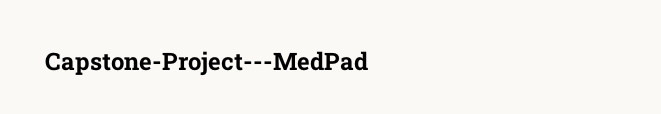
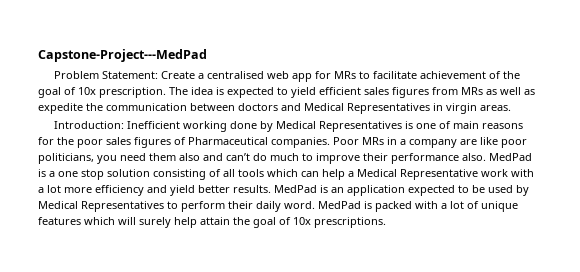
(368, 63) none -> [54,71,521,82] [38,87,535,98] [38,103,511,114] [54,121,524,132] [38,137,527,148] [38,153,532,164] [38,169,534,180] [38,185,529,196] [38,201,518,212] [38,217,386,228] // Problem Statement: Create a centralised web app for MRs to facilitate achievement of the goal of 10x prescription. The idea is expected to yield efficient sales figures from MRs as well as expedite the communication between doctors and Medical Representatives in virgin areas. // Introduction: Inefficient working done by Medical Representatives is one of main reasons for the poor sales figures of Pharmaceutical companies. Poor MRs in a company are like poor politicians, you need them also and can’t do much to improve their performance also. MedPad is a one stop solution consisting of all tools which can help a Medical Representative work with a lot more efficiency and yield better results. MedPad is an application expected to be used by Medical Representatives to perform their daily word. MedPad is packed with a lot of unique features which will surely help attain the goal of 10x prescriptions.

